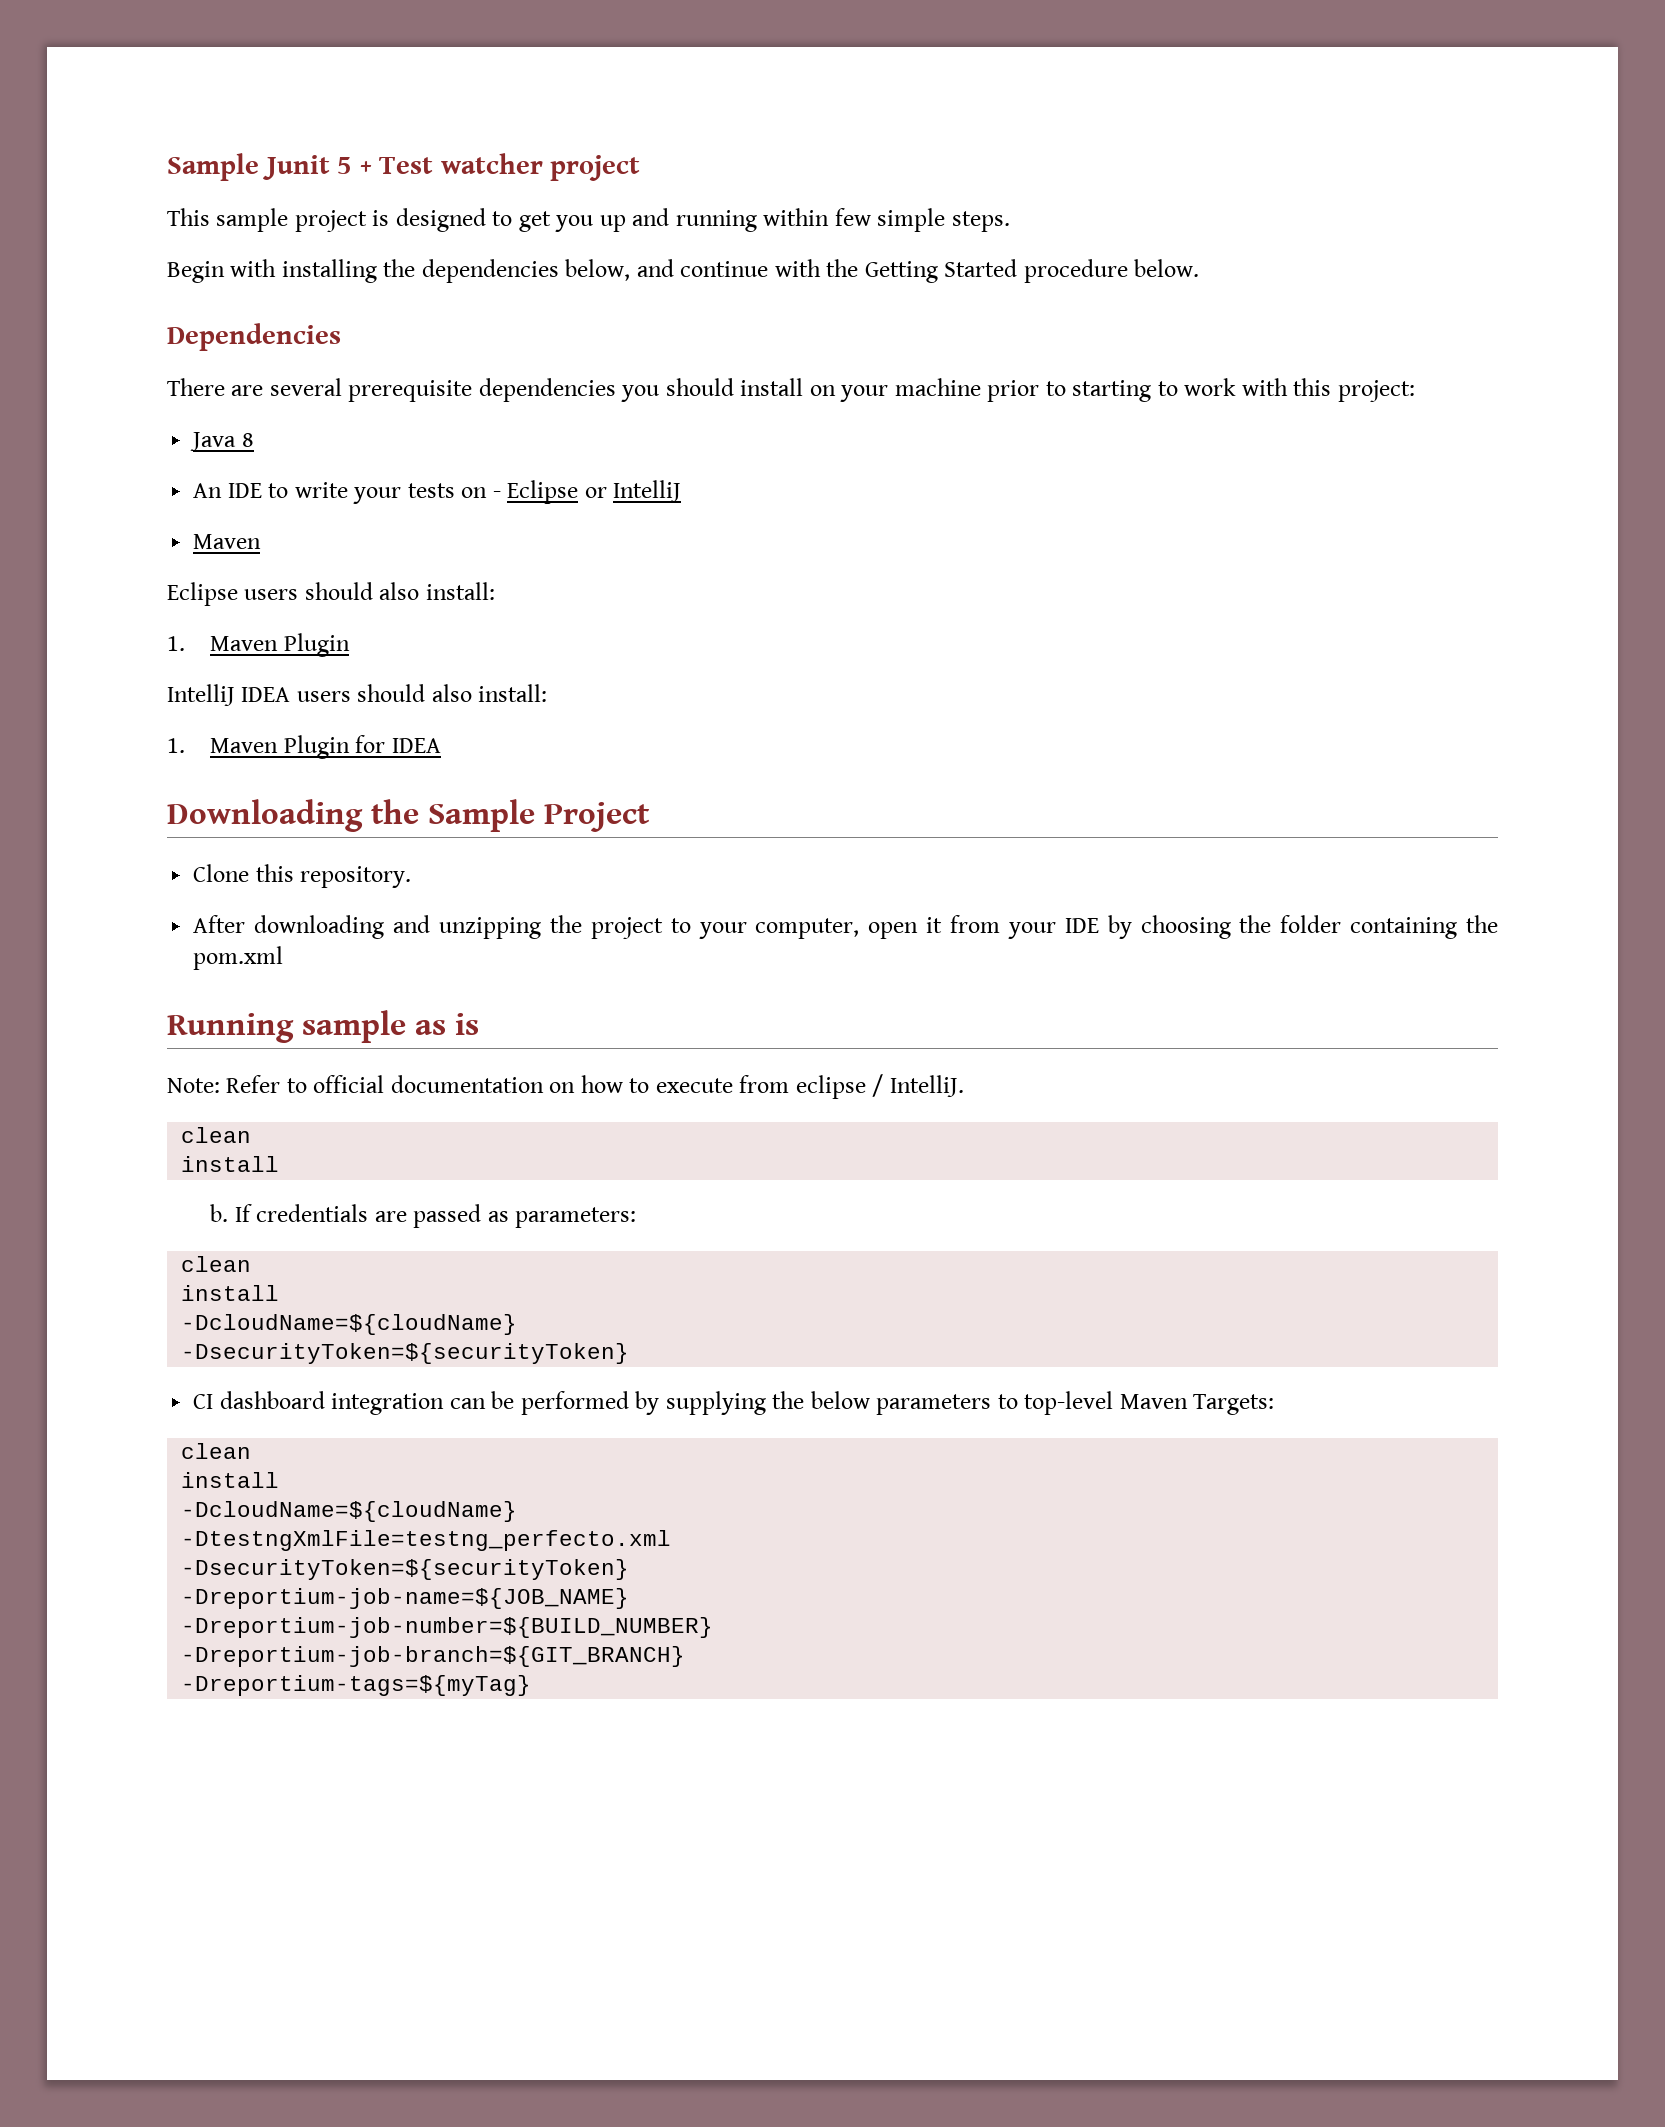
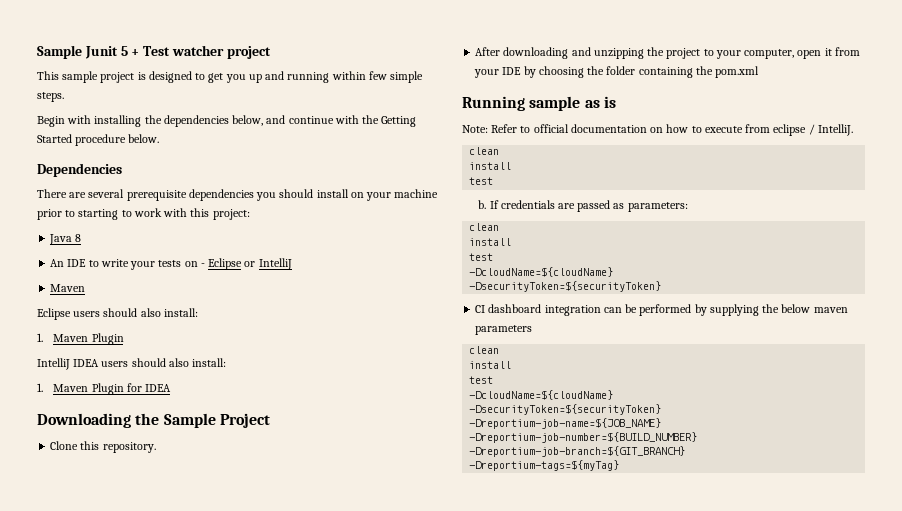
(280, 1164) none -> [469,177,494,185] // test
(280, 1293) none -> [469,253,494,261] // test
(870, 1400) none -> [813,307,848,313] maven
[997,1391,1275,1415] [181,1443,252,1459] [181,1472,280,1488] [181,1501,518,1522] [181,1530,672,1551] to top-level Maven Targets: // clean // install // -DcloudName=${cloudName} // -DtestngXmlFile=testng_perfecto.xml -> [469,346,500,354] [469,361,512,369] [469,376,494,384] [469,390,614,400] // clean // install // test // -DcloudName=${cloudName}

